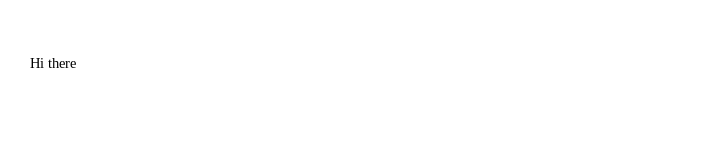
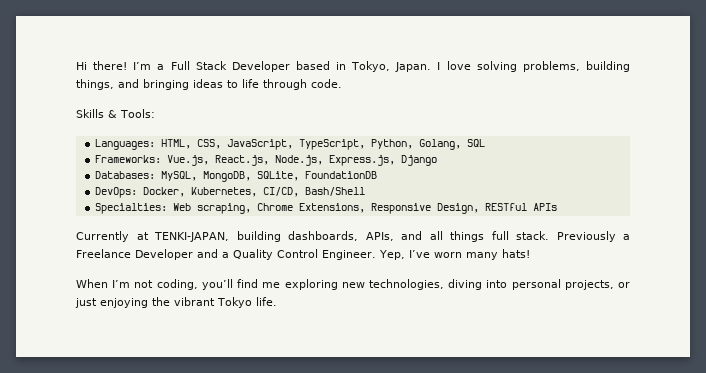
[48,58,76,68] there -> [93,61,630,72] [76,79,342,90] [76,109,155,118] [94,139,485,150] [94,155,437,166] [94,171,377,182] [94,187,365,198] [94,203,557,214] [76,231,630,242] [76,249,530,260] [76,279,630,290] [75,297,277,308] there! I’m a Full Stack Developer based in Tokyo, Japan. I love solving problems, building things, and bringing ideas to life through code. // Skills & Tools: // Languages: HTML, CSS, JavaScript, TypeScript, Python, Golang, SQL // Frameworks: Vue.js, React.js, Node.js, Express.js, Django // Databases: MySQL, MongoDB, SQLite, FoundationDB // DevOps: Docker, Kubernetes, CI/CD, Bash/Shell // Specialties: Web scraping, Chrome Extensions, Responsive Design, RESTful APIs // Currently at TENKI-JAPAN, building dashboards, APIs, and all things full stack. Previously a Freelance Developer and a Quality Control Engineer. Yep, I’ve worn many hats! // When I’m not coding, you’ll find me exploring new technologies, diving into personal projects, or just enjoying the vibrant Tokyo life.

